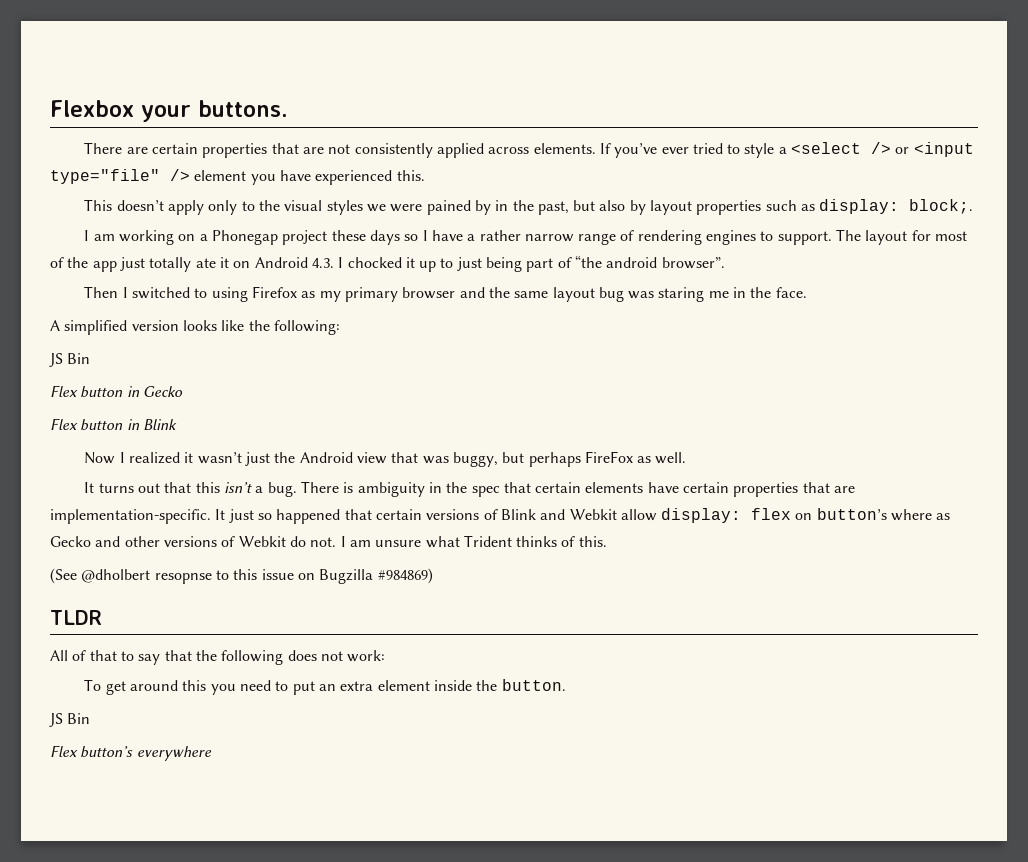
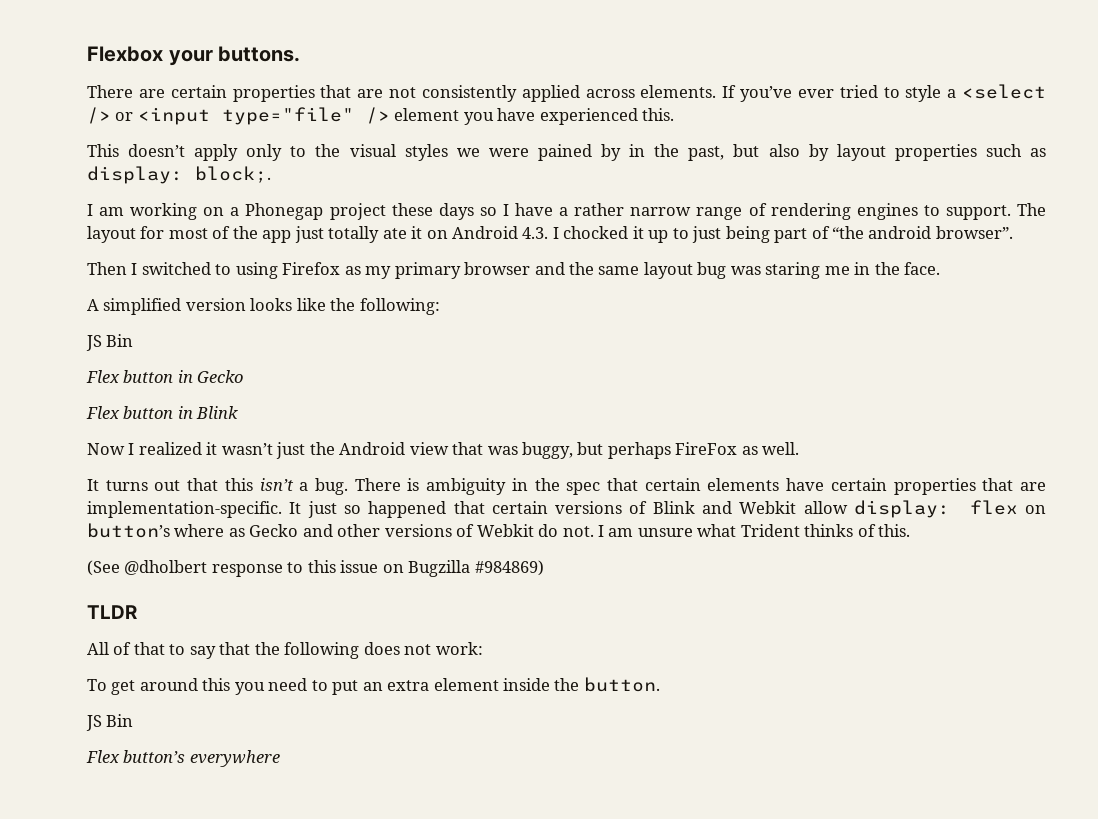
[154,573,212,584] resopnse -> [211,564,283,577] response

